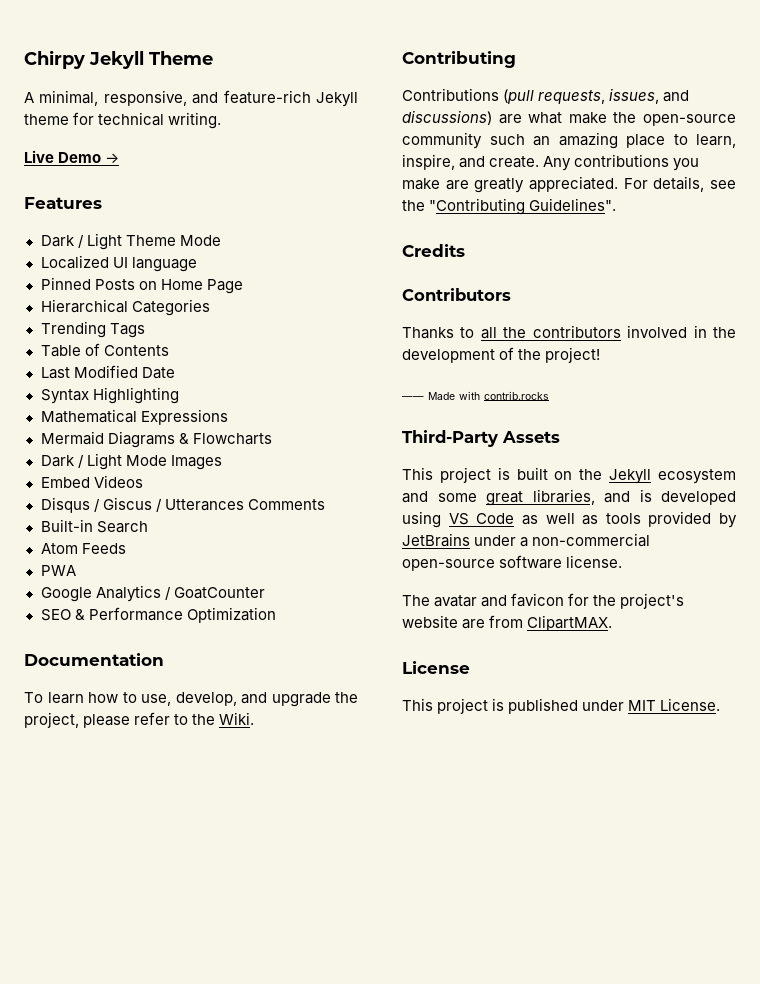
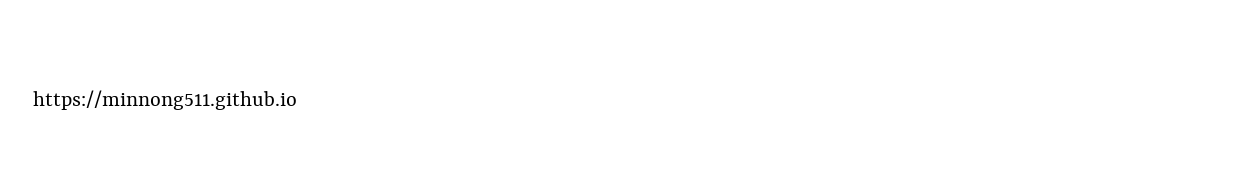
[24,50,213,69] [24,90,358,107] [24,112,222,129] [24,150,120,163] [24,197,102,209] [40,233,221,250] [40,255,197,272] [40,277,243,294] [40,299,210,316] [40,321,145,338] [40,343,169,357] [40,365,175,379] [40,387,179,404] [40,409,228,425] [40,431,272,448] [40,453,222,470] [40,475,143,488] [40,497,325,513] [40,519,148,533] [40,543,126,554] [40,565,76,576] [40,585,265,602] [40,607,276,623] [24,653,164,666] [24,692,358,707] [24,712,255,728] [402,51,516,68] [402,88,690,104] [402,110,736,126] [402,132,736,149] [402,154,700,171] [402,176,736,193] [402,198,617,215] [402,244,465,257] [402,288,511,301] [402,325,736,339] [402,347,601,363] [402,391,550,400] [402,430,560,447] [402,467,736,484] [402,489,736,506] [402,511,737,528] [402,533,651,547] [402,555,623,571] [402,593,685,609] [402,615,613,631] [402,661,470,674] [402,698,721,714] Chirpy Jekyll Theme // A minimal, responsive, and feature-rich Jekyll theme for technical writing. // Live Demo → // Features // Dark / Light Theme Mode // Localized UI language // Pinned Posts on Home Page // Hierarchical Categories // Trending Tags // Table of Contents // Last Modified Date // Syntax Highlighting // Mathematical Expressions // Mermaid Diagrams & Flowcharts // Dark / Light Mode Images // Embed Videos // Disqus / Giscus / Utterances Comments // Built-in Search // Atom Feeds // PWA // Google Analytics / GoatCounter // SEO & Performance Optimization // Documentation // To learn how to use, develop, and upgrade the project, please refer to the Wiki. // Contributing // Contributions (pull requests, issues, and discussions) are what make the open-source community such an amazing place to learn, inspire, and create. Any contributions you make are greatly appreciated. For details, see the "Contributing Guidelines". // Credits // Contributors // Thanks to all the contributors involved in the development of the project! // —— Made with contrib.rocks // Third-Party Assets // This project is built on the Jekyll ecosystem and some great libraries, and is developed using VS Code as well as tools provided by JetBrains under a non-commercial open-source software license. // The avatar and favicon for the project's website are from ClipartMAX. // License // This project is published under MIT License. -> [33,90,297,110] https://minnong511.github.io

